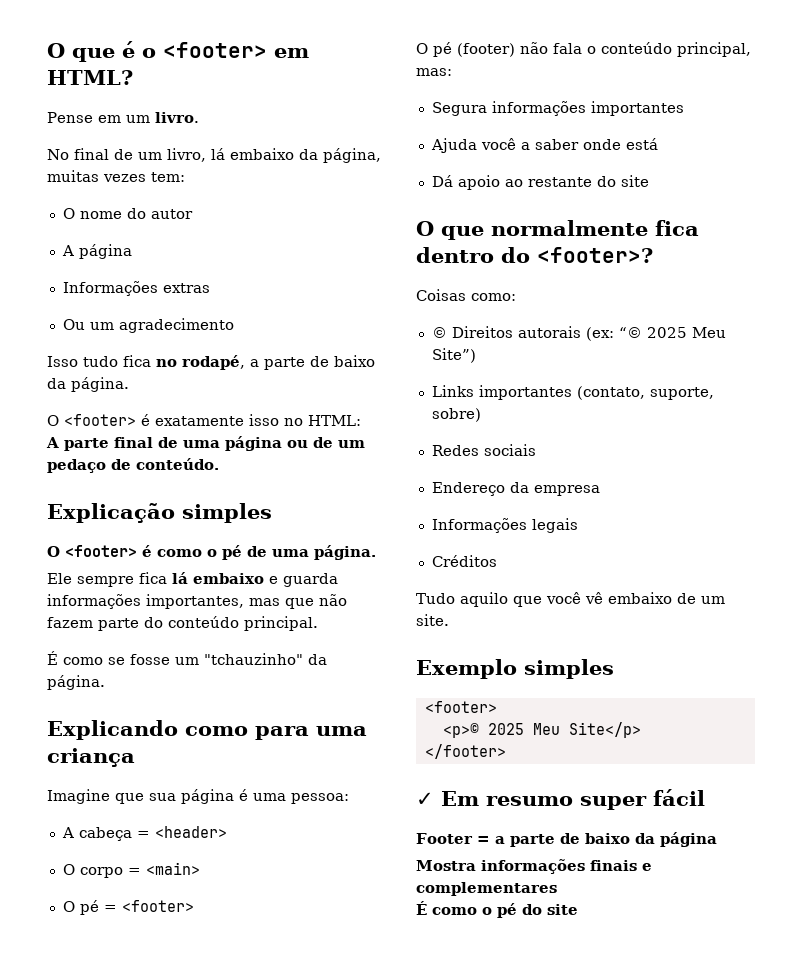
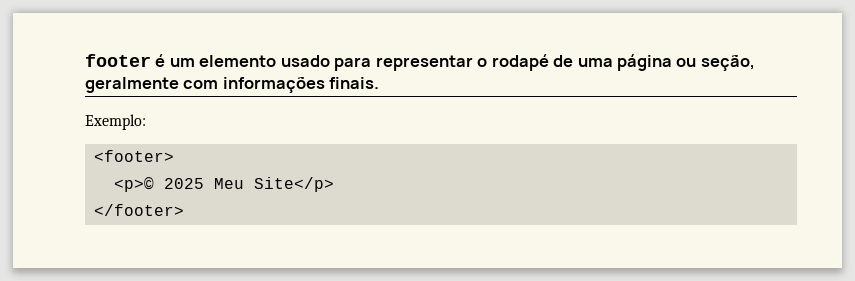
[47,41,309,62] [47,70,133,85] [47,112,199,123] [47,148,381,163] [47,170,185,182] [62,208,193,219] [61,244,132,259] [62,281,210,296] [62,318,234,333] [47,355,375,370] [47,377,129,392] [47,414,361,426] [46,436,365,451] [47,458,219,473] [47,503,272,523] [47,545,376,560] [47,572,338,587] [47,594,347,609] [47,616,318,631] [47,651,327,665] [47,675,105,690] [47,720,367,740] [47,748,135,767] [47,789,349,804] [61,826,227,841] [62,862,200,878] [62,900,194,915] [416,42,751,57] [416,68,452,76] [431,101,684,116] [430,138,658,153] [431,175,649,190] [416,220,699,240] [416,247,653,263] [416,289,516,301] [431,326,726,341] [431,348,476,363] [431,385,714,400] [431,408,481,422] [431,444,536,456] [431,482,600,496] [431,518,578,533] [431,555,497,567] [416,592,725,607] [416,614,449,626] [416,659,614,679] O que é o <footer> em HTML? // Pense em um livro. // No final de um livro, lá embaixo da página, muitas vezes tem: // O nome do autor // A página // Informações extras // Ou um agradecimento // Isso tudo fica no rodapé, a parte de baixo da página. // O <footer> é exatamente isso no HTML: // A parte final de uma página ou de um pedaço de conteúdo. // Explicação simples // O <footer> é como o pé de uma página. // Ele sempre fica lá embaixo e guarda informações importantes, mas que não fazem parte do conteúdo principal. // É como se fosse um "tchauzinho" da página. // Explicando como para uma criança // Imagine que sua página é uma pessoa: // A cabeça = <header> // O corpo = <main> // O pé = <footer> // O pé (footer) não fala o conteúdo principal, mas: // Segura informações importantes // Ajuda você a saber onde está // Dá apoio ao restante do site // O que normalmente fica dentro do <footer>? // Coisas como: // © Direitos autorais (ex: “© 2025 Meu Site”) // Links importantes (contato, suporte, sobre) // Redes sociais // Endereço da empresa // Informações legais // Créditos // Tudo aquilo que você vê embaixo de um site. // Exemplo simples -> [85,54,755,71] [85,77,380,93] [85,114,146,130] footer é um elemento usado para representar o rodapé de uma página ou seção, geralmente com informações finais. // Exemplo:
[416,789,705,810] [416,832,717,847] [416,859,652,874] [416,882,557,896] [416,901,578,918] // ✓ Em resumo super fácil // Footer = a parte de baixo da página // Mostra informações finais e complementares // É como o pé do site -> (185, 210) none

